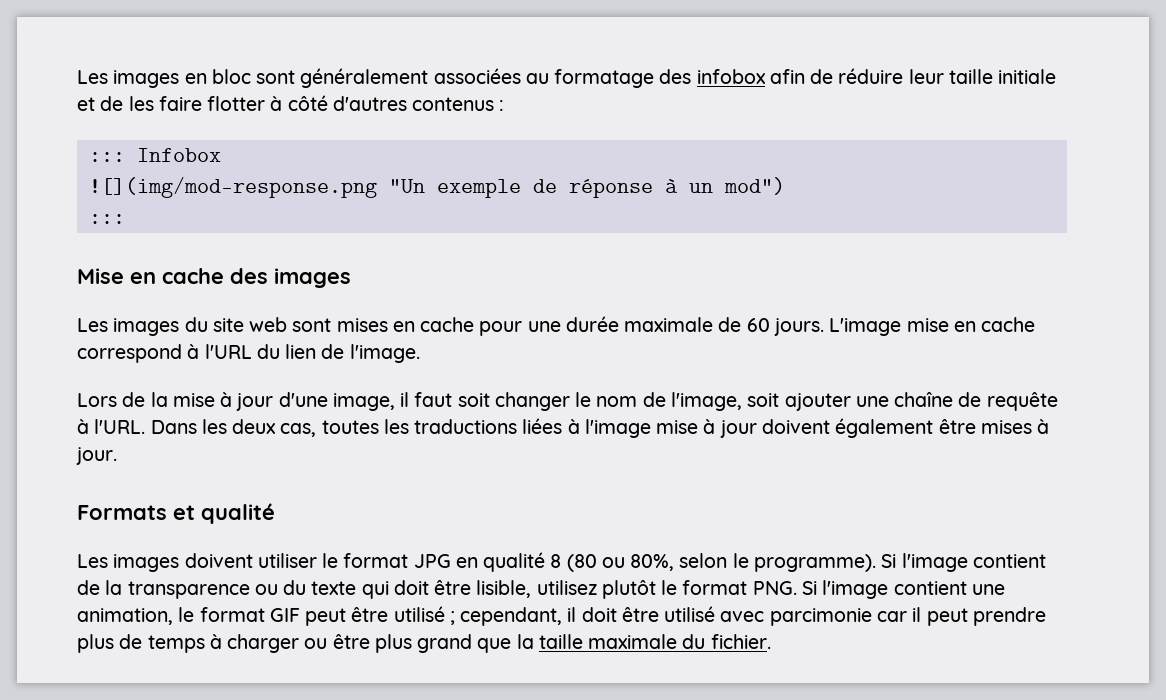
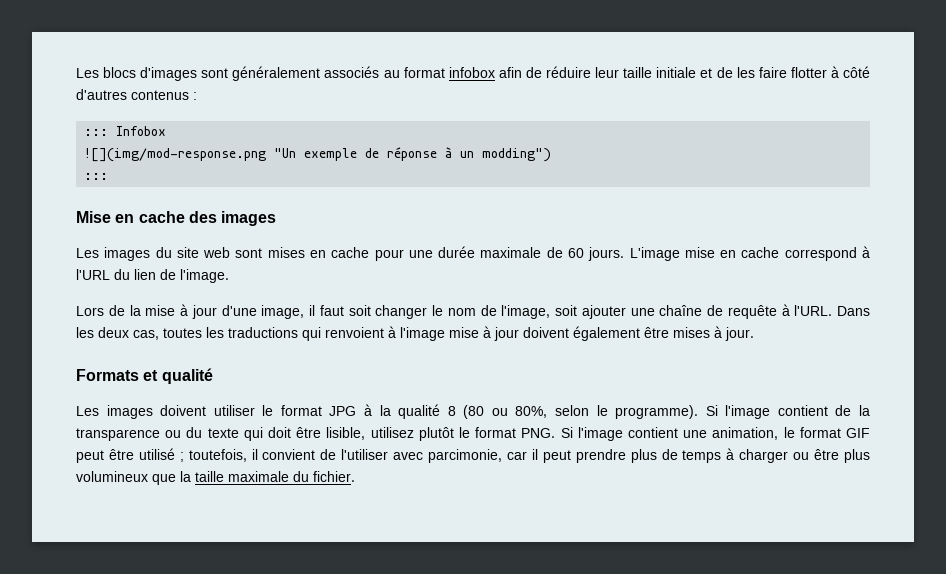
[77,68,692,88] Les images en bloc sont généralement associées au formatage des -> [76,66,445,81] Les blocs d'images sont généralement associés au format
[723,177,785,195] mod") -> [482,148,552,162] modding")
[522,418,563,434] liées -> [302,327,384,341] qui renvoient
[455,557,478,568] en -> [364,404,391,416] à la
[460,606,872,626] cependant, il doit être utilisé avec parcimonie -> [188,449,503,463] toutefois, il convient de l'utiliser avec parcimonie,
[417,634,473,653] grand -> [76,471,148,482] volumineux

